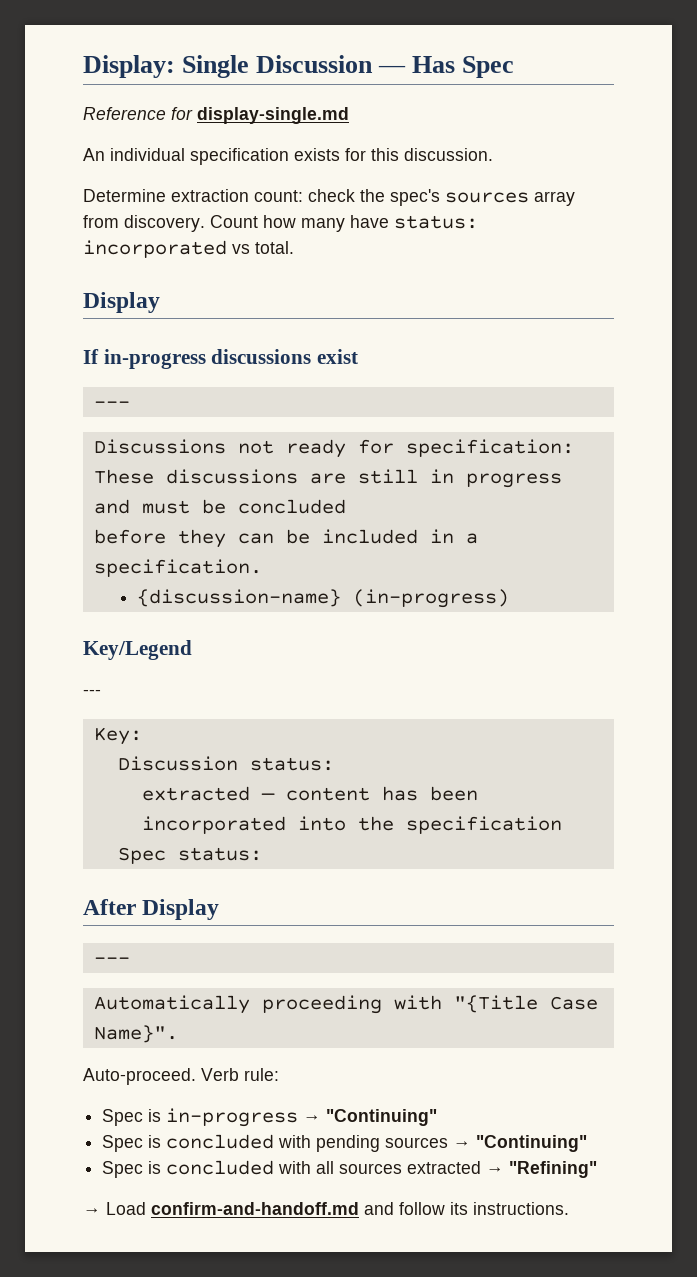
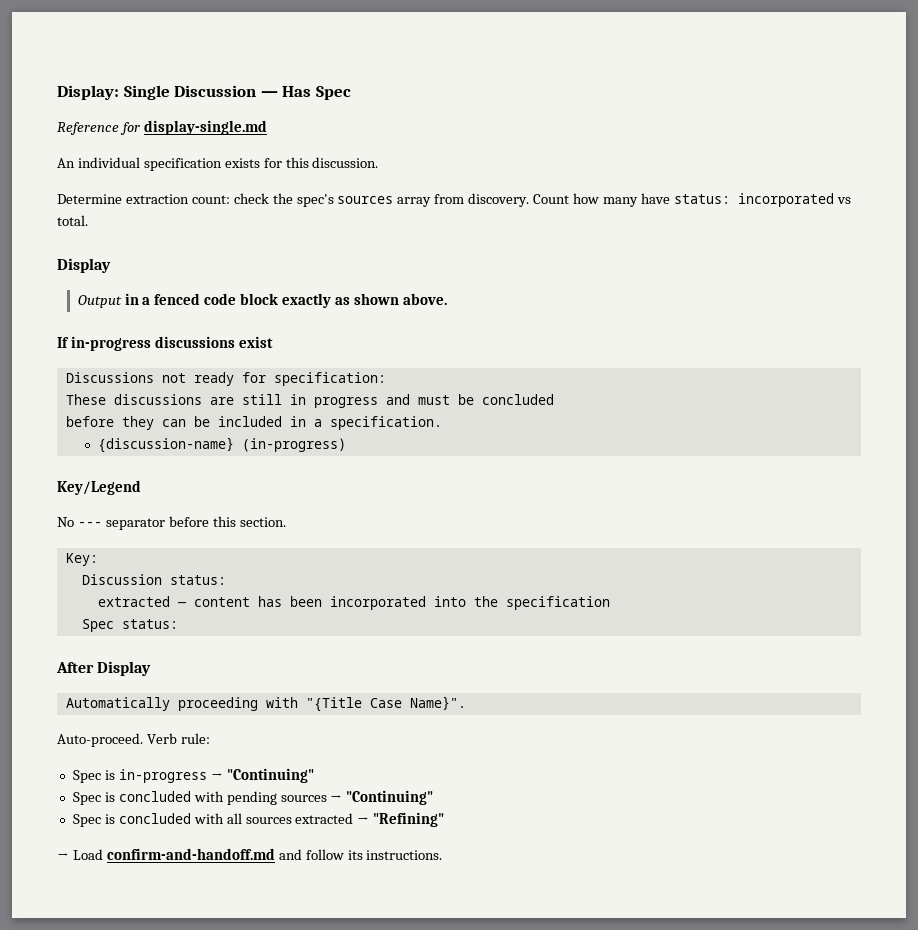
(160, 302) none -> [77,293,447,308] // Output in a fenced code block exactly as shown above.
[93,401,130,408] // --- -> (274, 342) none
[83,689,101,696] --- -> [57,516,286,530] No --- separator before this section.
[93,957,130,964] // --- -> (152, 668) none

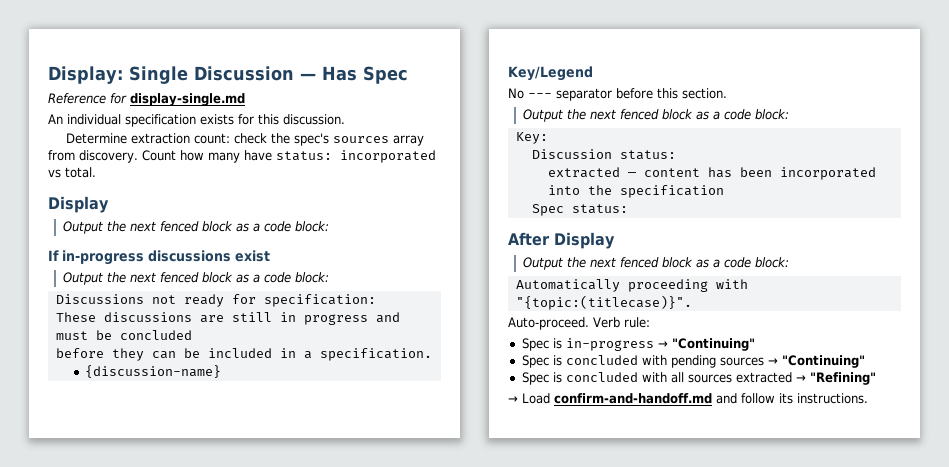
[124,293,447,308] [57,336,274,351] in a fenced code block exactly as shown above. // If in-progress discussions exist -> [106,221,329,232] [48,250,270,265] [62,272,329,285] the next fenced block as a code block: // If in-progress discussions exist // Output the next fenced block as a code block:
[241,438,346,452] (in-progress) -> (222, 371) none
(286, 522) none -> [522,109,789,122] // Output the next fenced block as a code block:
(152, 668) none -> [522,257,789,270] // Output the next fenced block as a code block:
[305,696,466,712] "{Title Case Name}". -> [515,295,692,310] "{topic:(titlecase)}".

